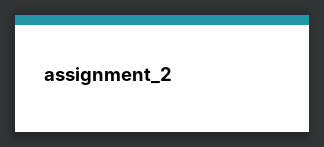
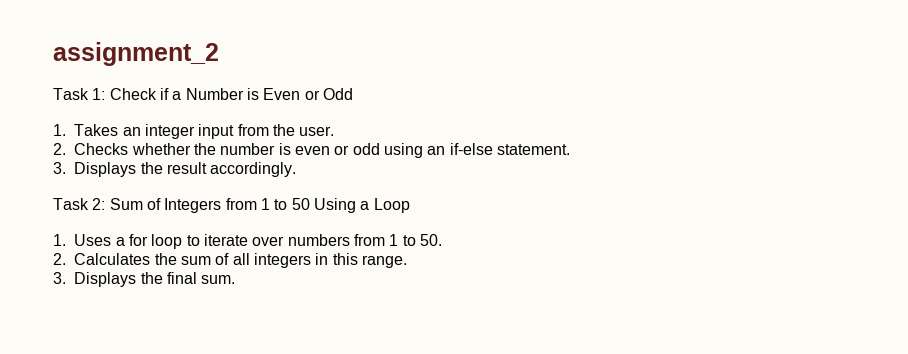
(172, 76) none -> [53,88,353,100] [53,124,335,139] [53,143,570,158] [53,162,297,177] [53,198,410,213] [53,234,442,249] [53,253,407,268] [53,272,236,287] // Task 1: Check if a Number is Even or Odd // 1. Takes an integer input from the user. // 2. Checks whether the number is even or odd using an if-else statement. // 3. Displays the result accordingly. // Task 2: Sum of Integers from 1 to 50 Using a Loop // 1. Uses a for loop to iterate over numbers from 1 to 50. // 2. Calculates the sum of all integers in this range. // 3. Displays the final sum.

